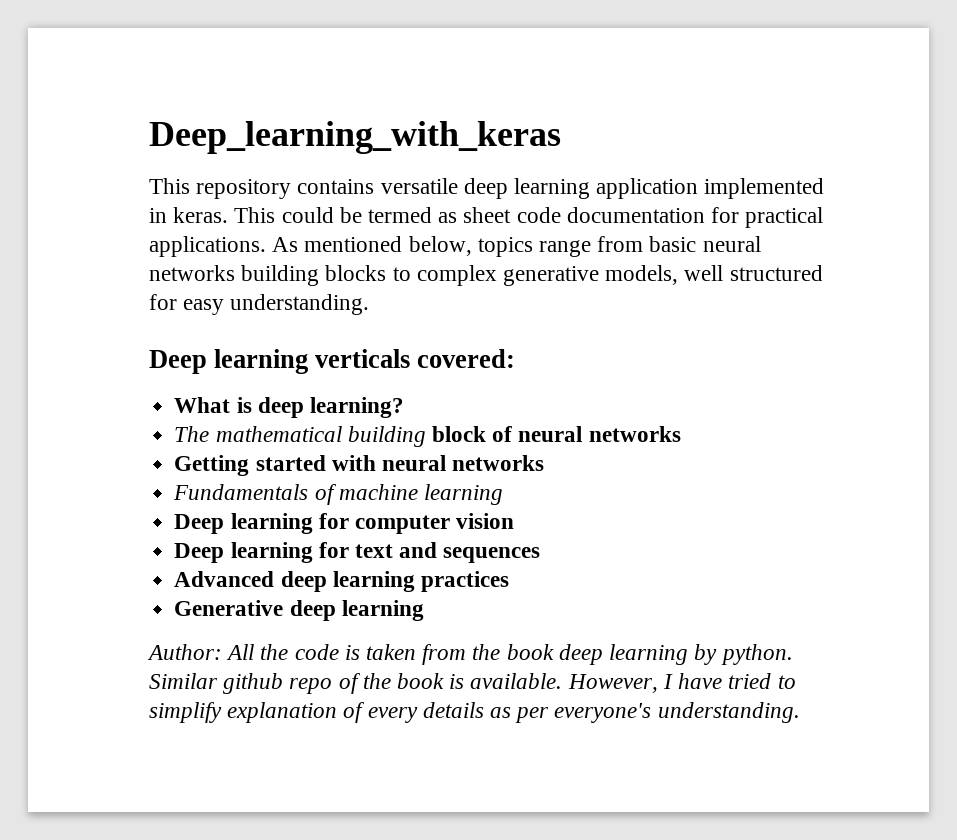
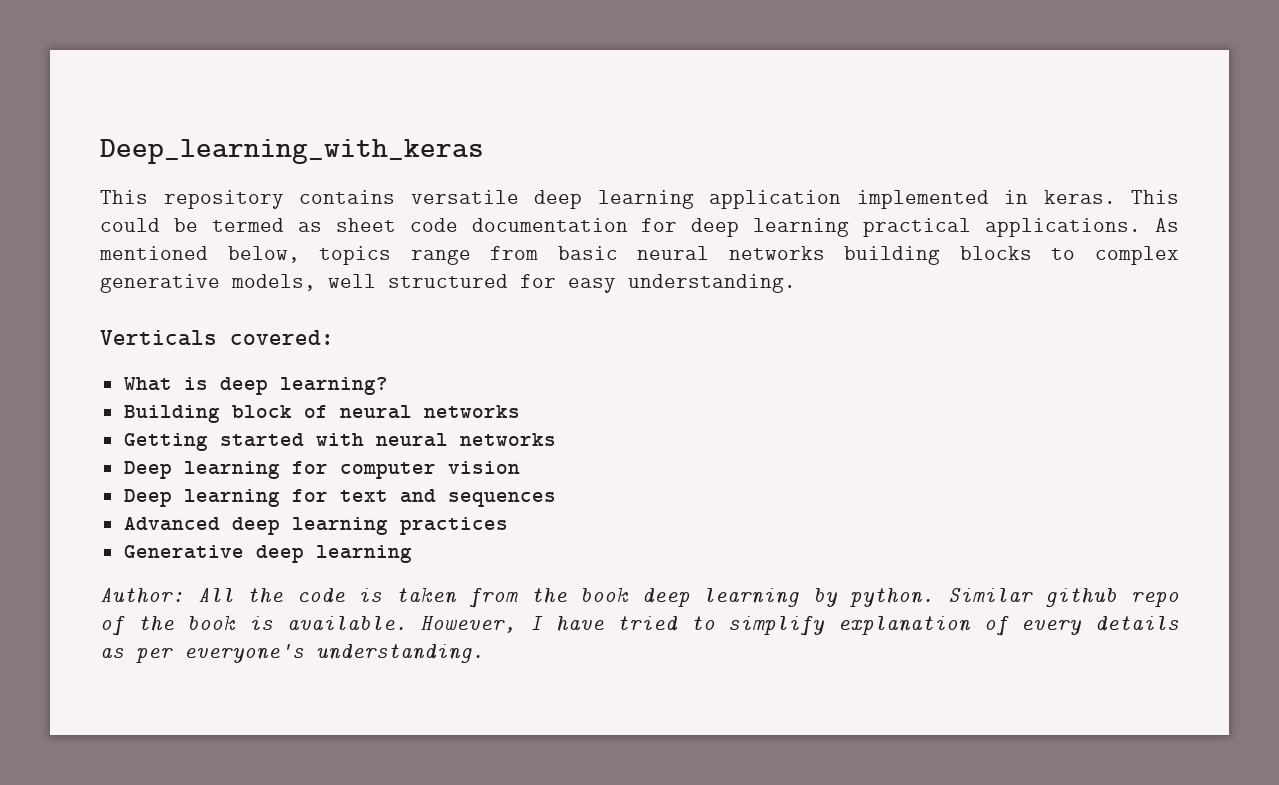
(740, 215) none -> [691,218,850,237] deep learning
[149,349,411,374] Deep learning verticals -> [100,330,217,346] Verticals
[174,426,426,447] The mathematical building -> [123,405,220,423] Building
[173,484,503,505] // Fundamentals of machine learning -> (556, 439) none

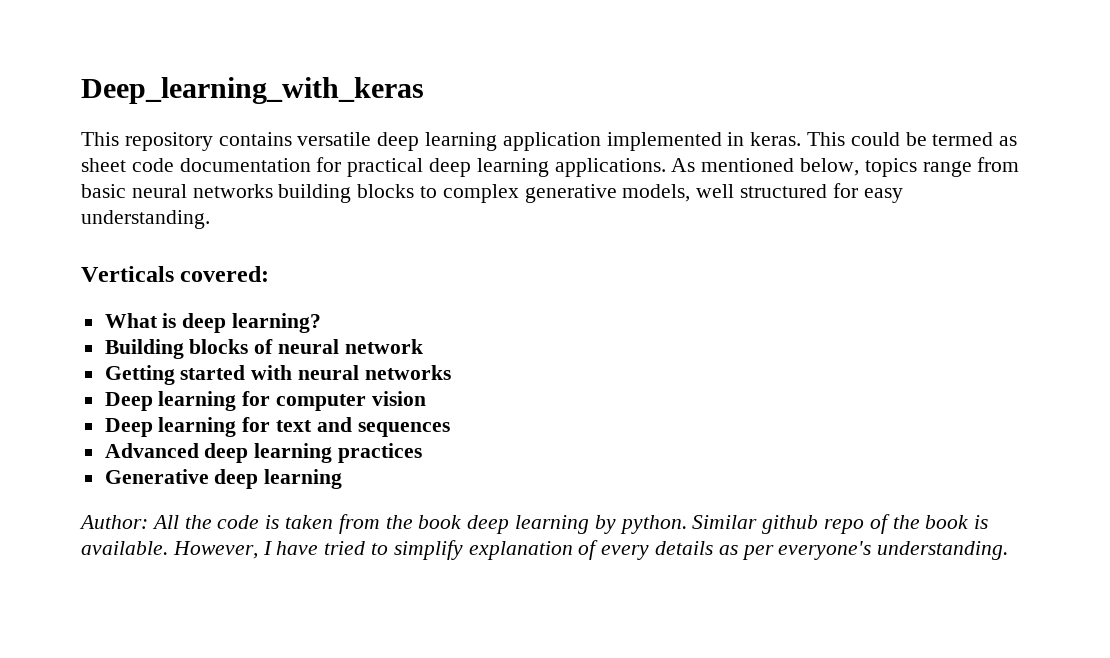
[691,218,972,237] deep learning practical -> [347,158,549,177] practical deep learning
[231,405,292,418] block -> [189,339,249,354] blocks
[423,405,520,418] networks -> [344,339,423,354] network

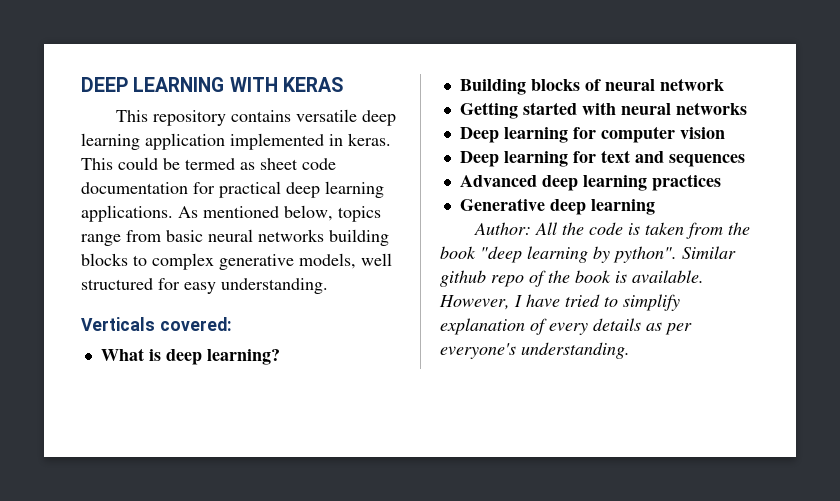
[81,77,424,104] Deep_learning_with_keras -> [81,77,343,92] DEEP LEARNING WITH KERAS
[467,515,510,534] deep -> [480,246,522,263] "deep
[619,515,687,534] python. -> [613,246,677,263] python".

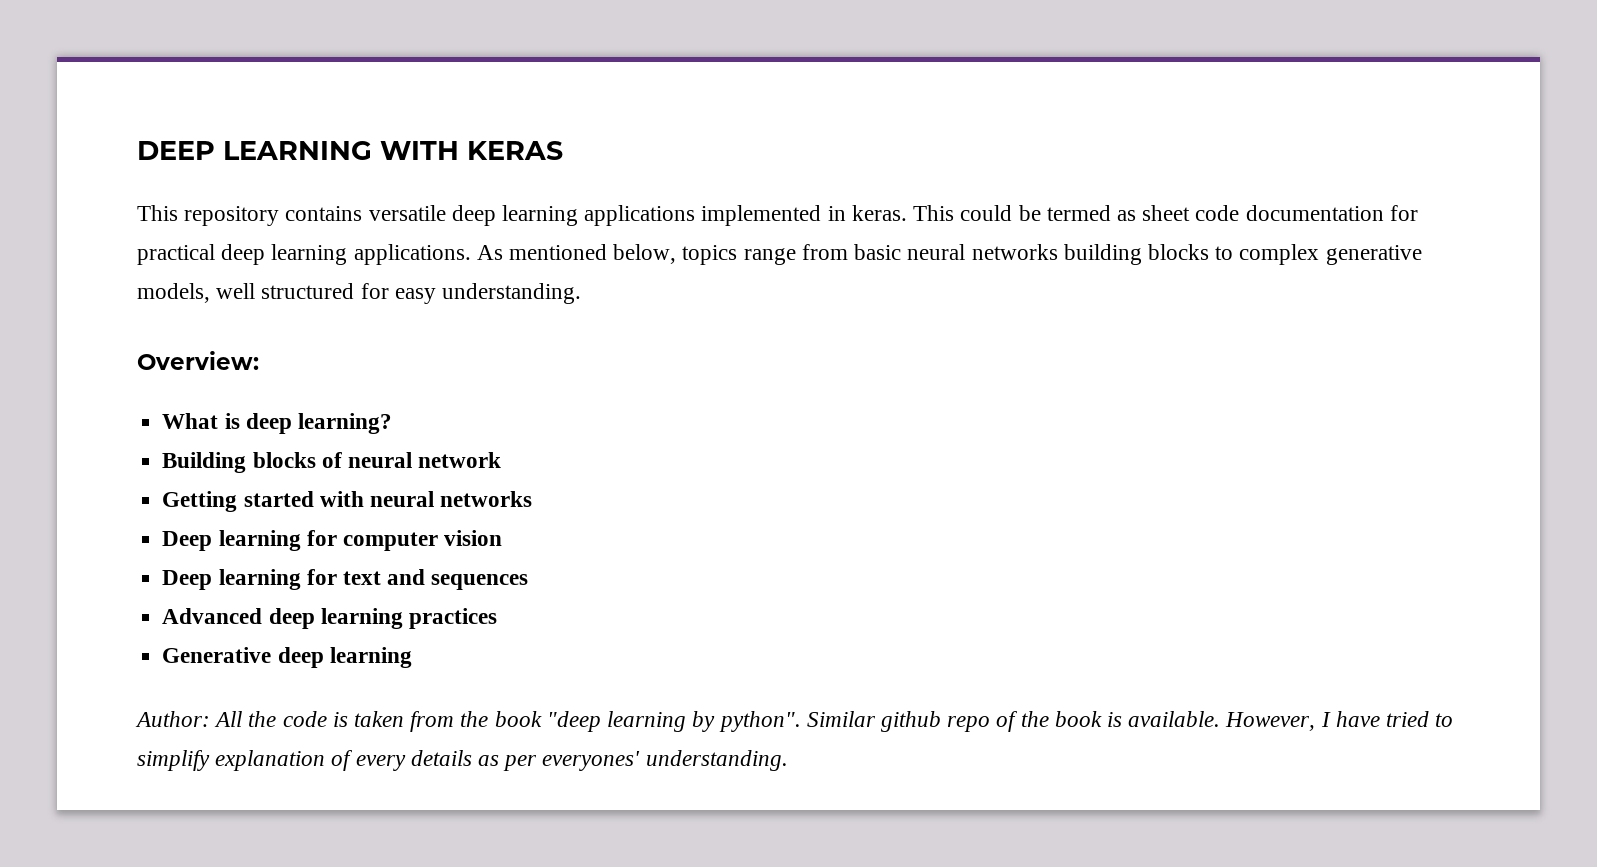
[145,133,225,150] application -> [584,205,696,226] applications
[81,317,232,331] Verticals covered: -> [137,351,259,370] Overview:
[440,343,516,359] everyone's -> [542,751,641,771] everyones'

